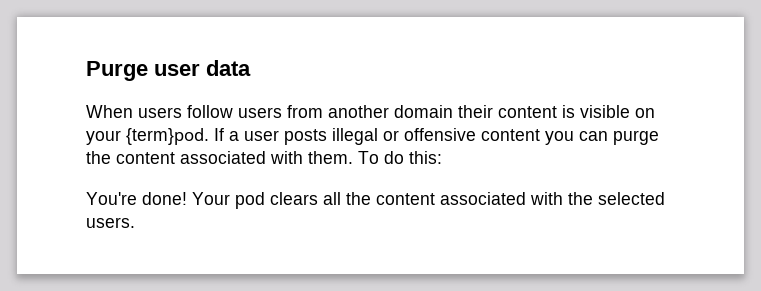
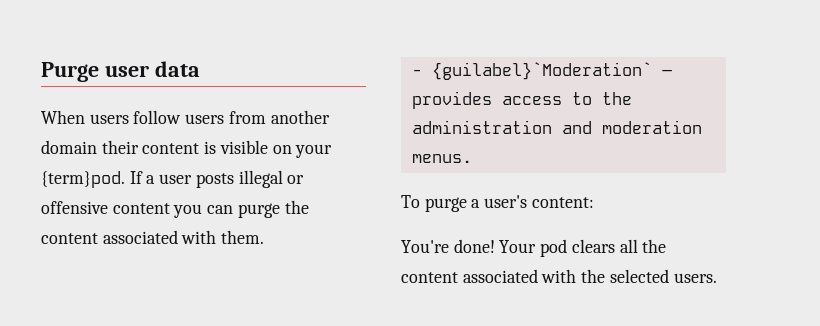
[358,151,442,164] To do this: -> [411,62,672,80] [411,91,632,109] [411,120,702,134] [411,154,472,163] [401,195,594,212] // - {guilabel}`Moderation` – provides access to the administration and moderation menus. // To purge a user's content:

